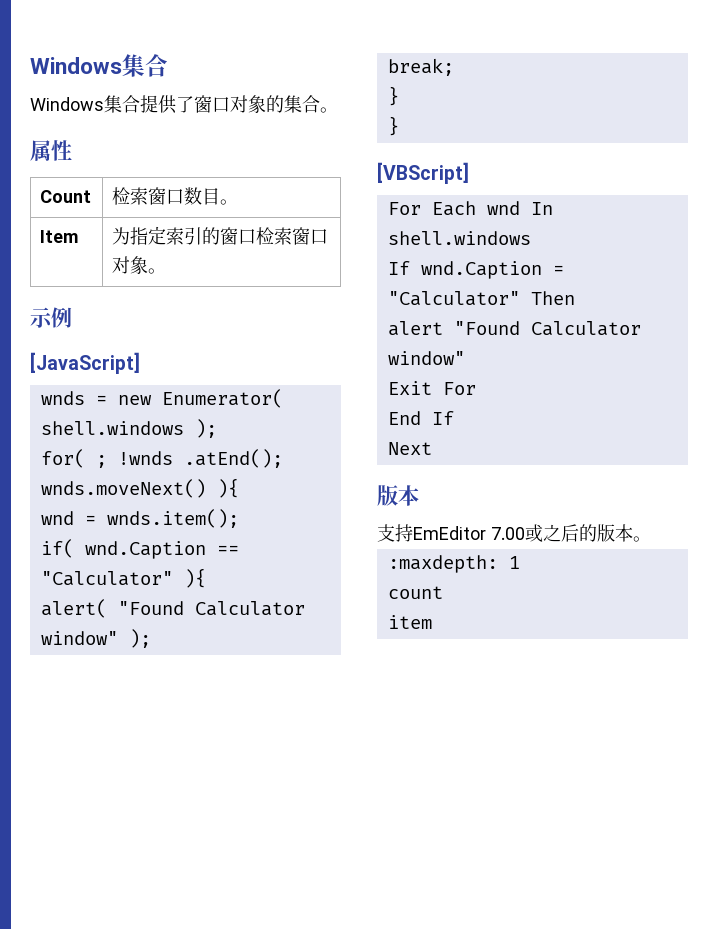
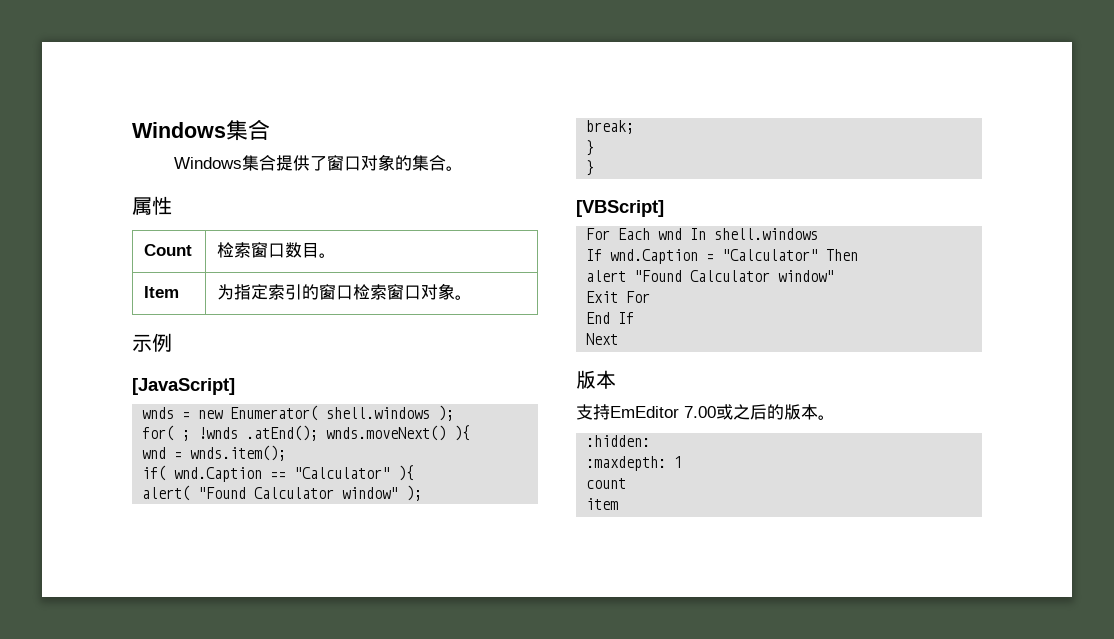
(651, 539) none -> [586,435,651,447] // :hidden:

